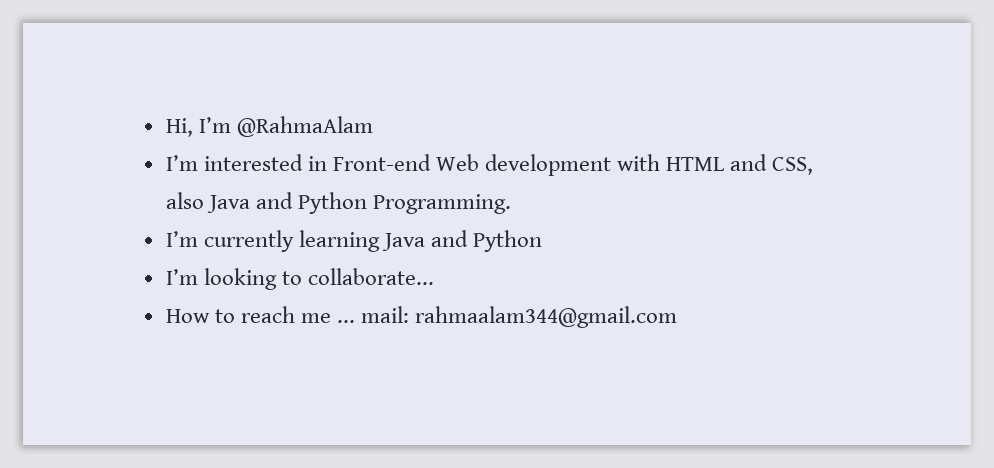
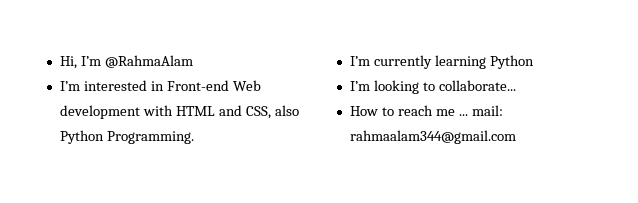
[206,192,293,213] Java and -> (299, 110) none
[381,230,469,251] Java and -> (486, 62) none

